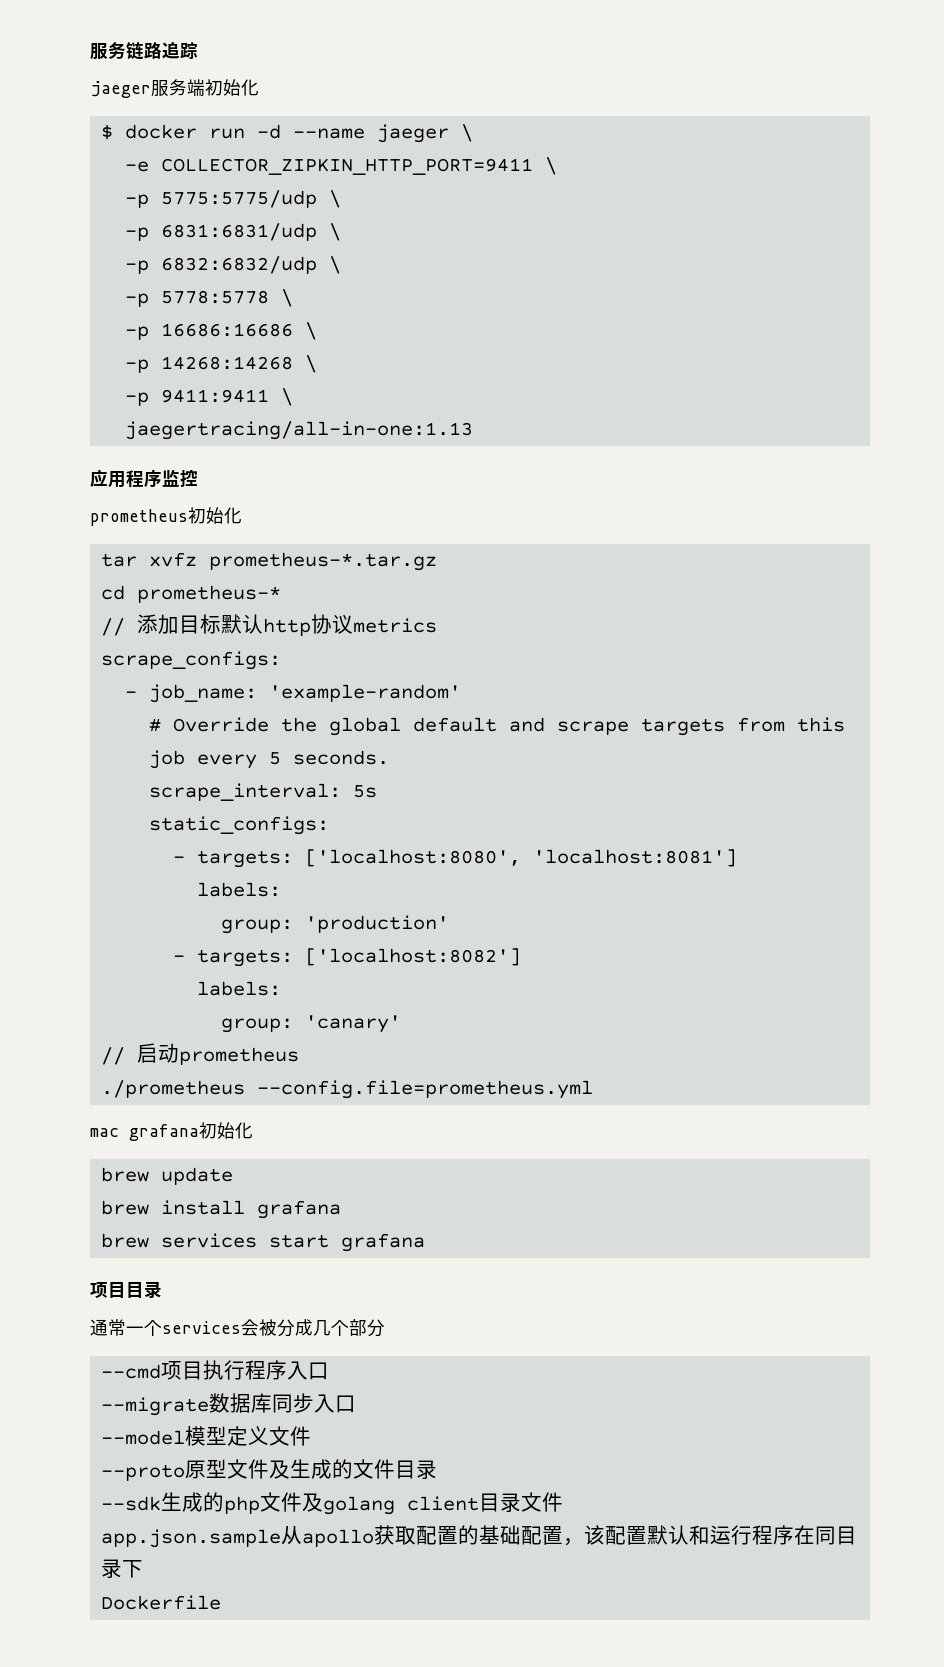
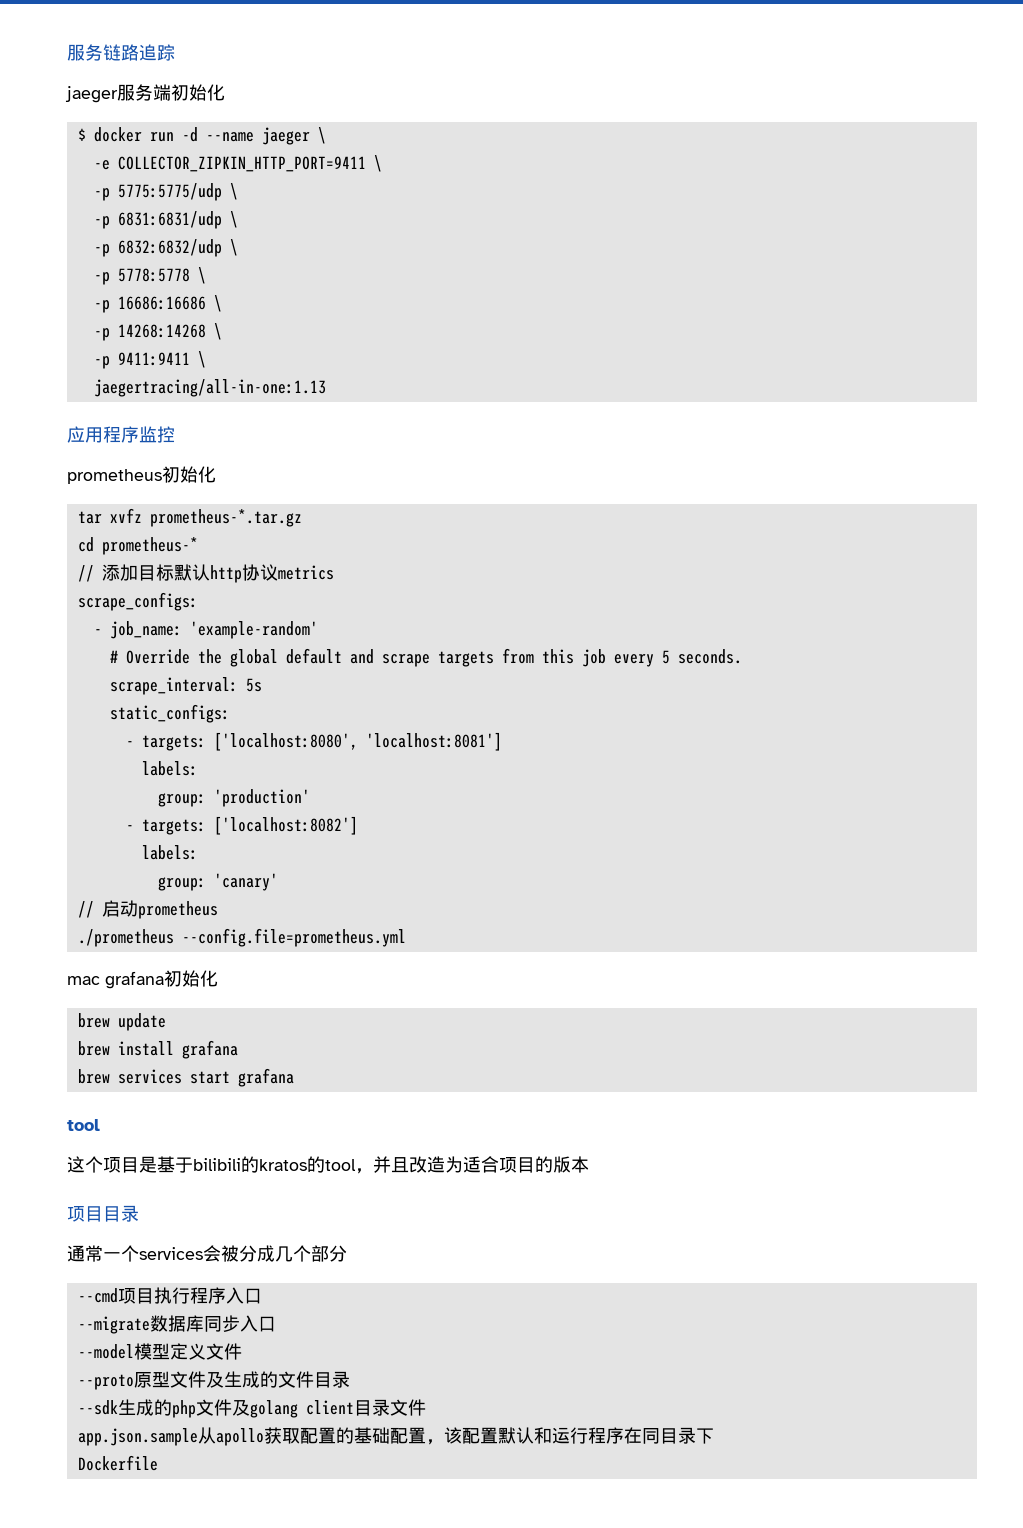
(425, 1242) none -> [67,1119,100,1131] [67,1156,589,1174] // tool // 这个项目是基于bilibili的kratos的tool，并且改造为适合项目的版本

